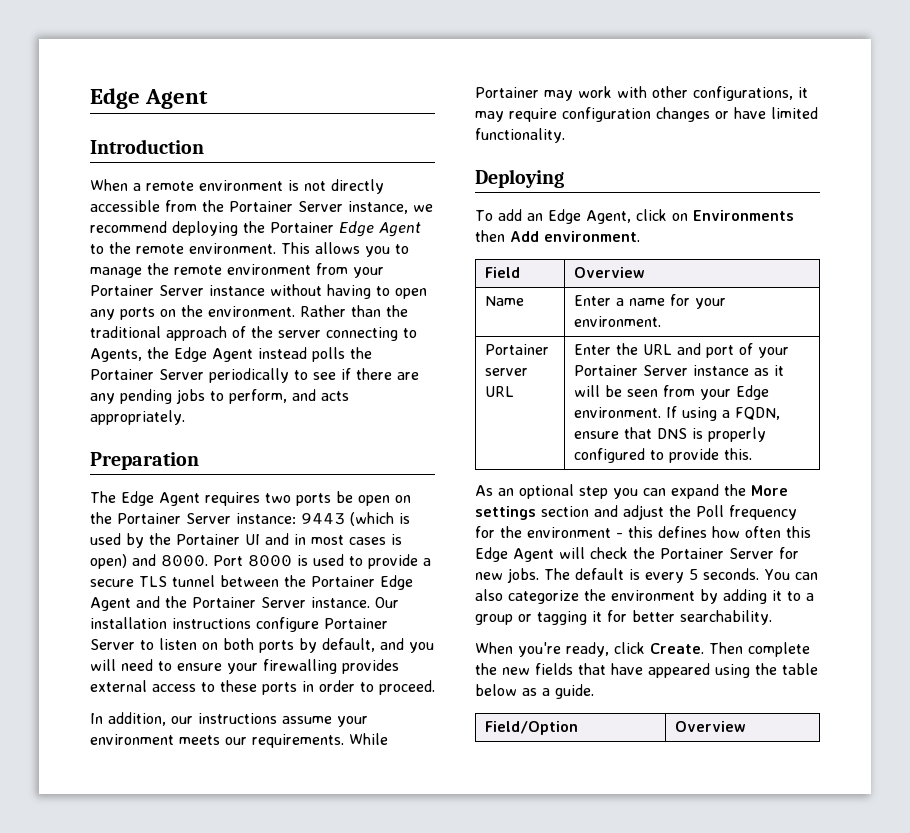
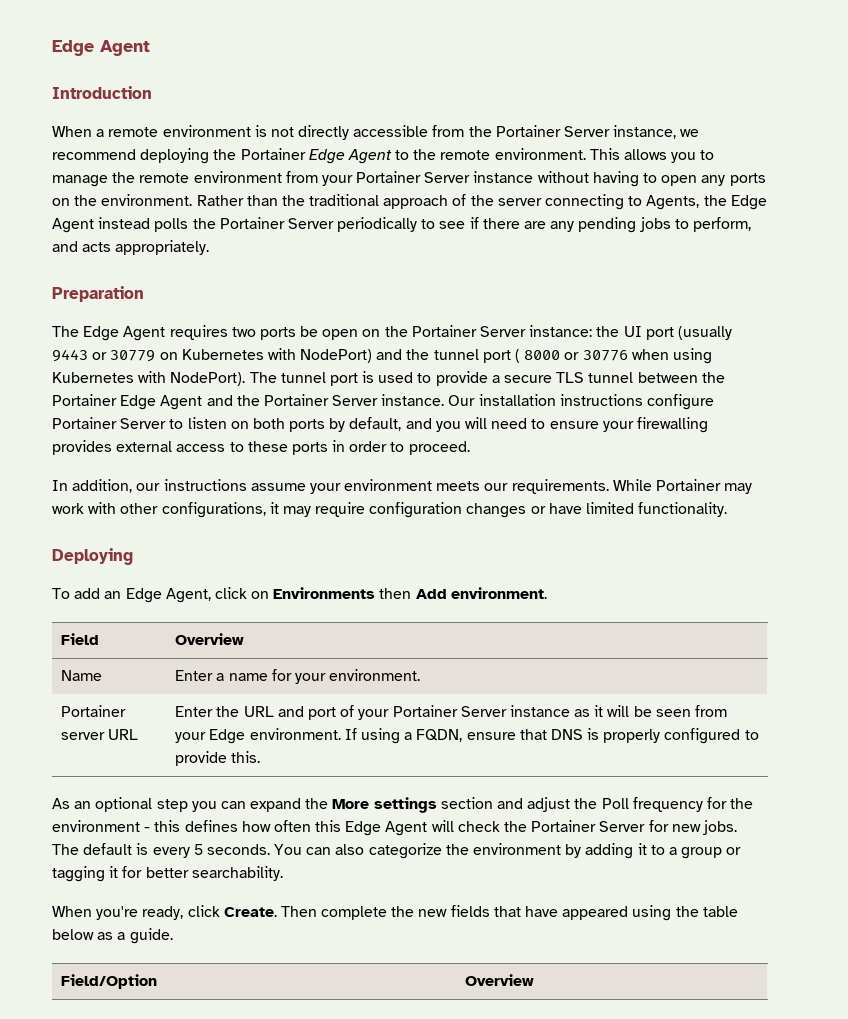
[301,512,410,526] [90,533,402,548] [90,554,292,569] 9443 (which is used by the Portainer UI and in most cases is open) and 8000. Port 8000 -> [596,326,732,340] [52,348,712,364] [52,371,358,386] the UI port (usually 9443 or 30779 on Kubernetes with NodePort) and the tunnel port ( 8000 or 30776 when using Kubernetes with NodePort). The tunnel port

